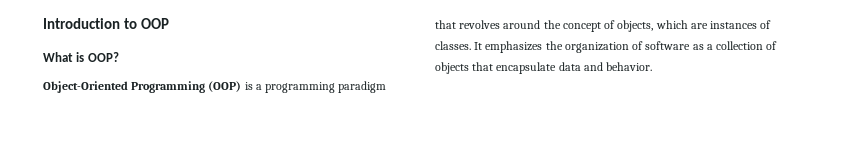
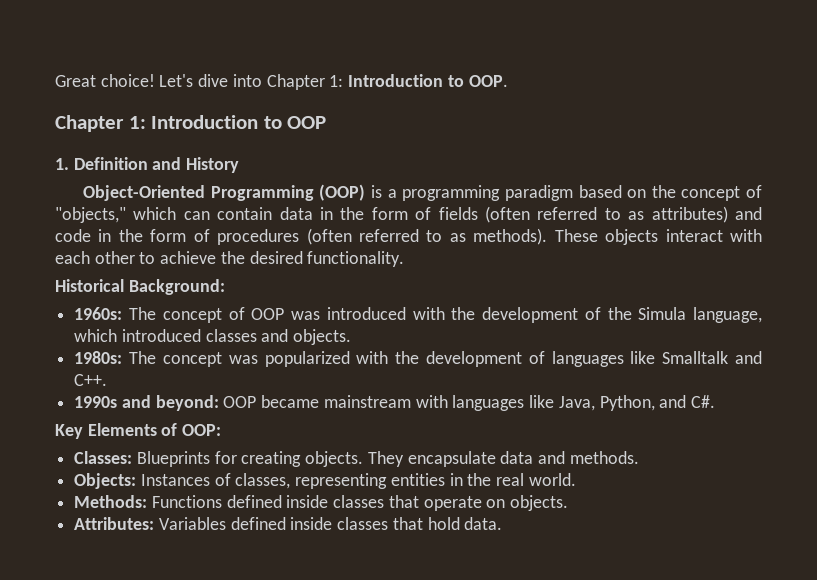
(43, 23) none -> [55,74,508,90] [55,115,146,132] Great choice! Let's dive into Chapter 1: Introduction to OOP. // Chapter 1:
[43,52,119,62] What is OOP? -> [55,157,240,173] 1. Definition and History
[435,20,772,32] [435,41,778,53] [435,62,653,74] that revolves around the concept of objects, which are instances of classes. It emphasizes the organization of software as a collection of objects that encapsulate data and behavior. -> [578,185,763,201] [55,206,762,223] [55,228,763,245] [55,251,405,267] [55,279,225,295] [74,307,762,323] [74,329,352,345] [74,351,762,367] [74,374,108,386] [74,395,715,411] [55,423,222,439] [74,451,639,467] [74,473,576,489] [74,495,569,511] [74,517,503,530] based on the concept of "objects," which can contain data in the form of fields (often referred to as attributes) and code in the form of procedures (often referred to as methods). These objects interact with each other to achieve the desired functionality. // Historical Background: // 1960s: The concept of OOP was introduced with the development of the Simula language, which introduced classes and objects. // 1980s: The concept was popularized with the development of languages like Smalltalk and C++. // 1990s and beyond: OOP became mainstream with languages like Java, Python, and C#. // Key Elements of OOP: // Classes: Blueprints for creating objects. They encapsulate data and methods. // Objects: Instances of classes, representing entities in the real world. // Methods: Functions defined inside classes that operate on objects. // Attributes: Variables defined inside classes that hold data.

